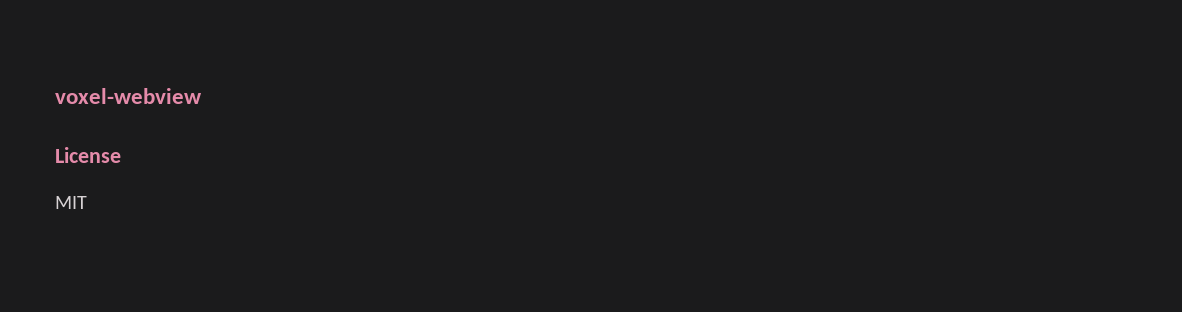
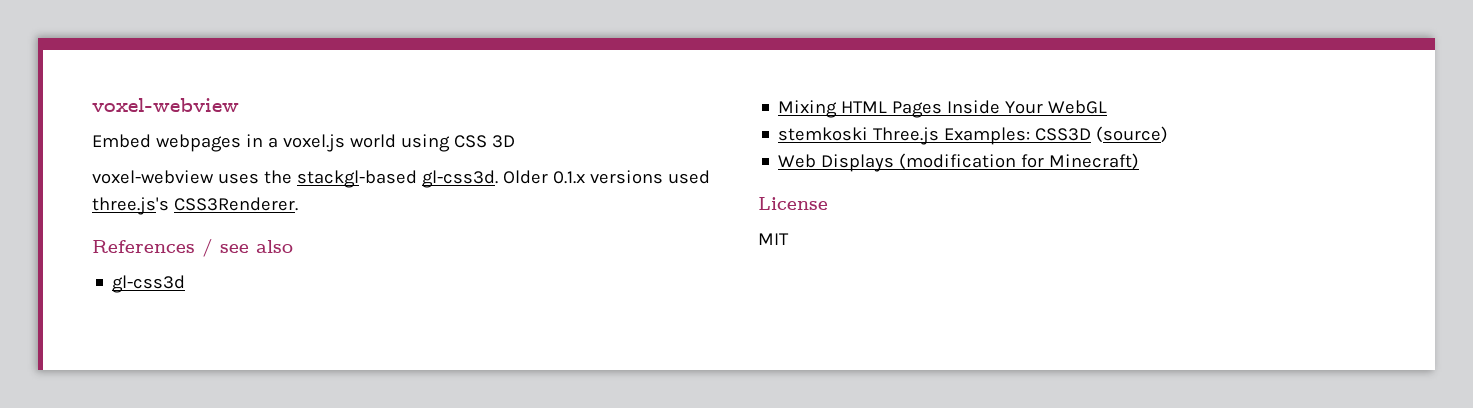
[55,88,202,104] voxel-webview -> [92,98,239,112] [92,134,515,152] [92,170,710,188] [92,197,298,215] [92,238,293,257] [112,275,186,293] [778,100,1108,118] [778,126,1169,145] [778,153,1140,172] voxel-webview // Embed webpages in a voxel.js world using CSS 3D // voxel-webview uses the stackgl-based gl-css3d. Older 0.1.x versions used three.js's CSS3Renderer. // References / see also // gl-css3d // Mixing HTML Pages Inside Your WebGL // stemkoski Three.js Examples: CSS3D (source) // Web Displays (modification for Minecraft)

